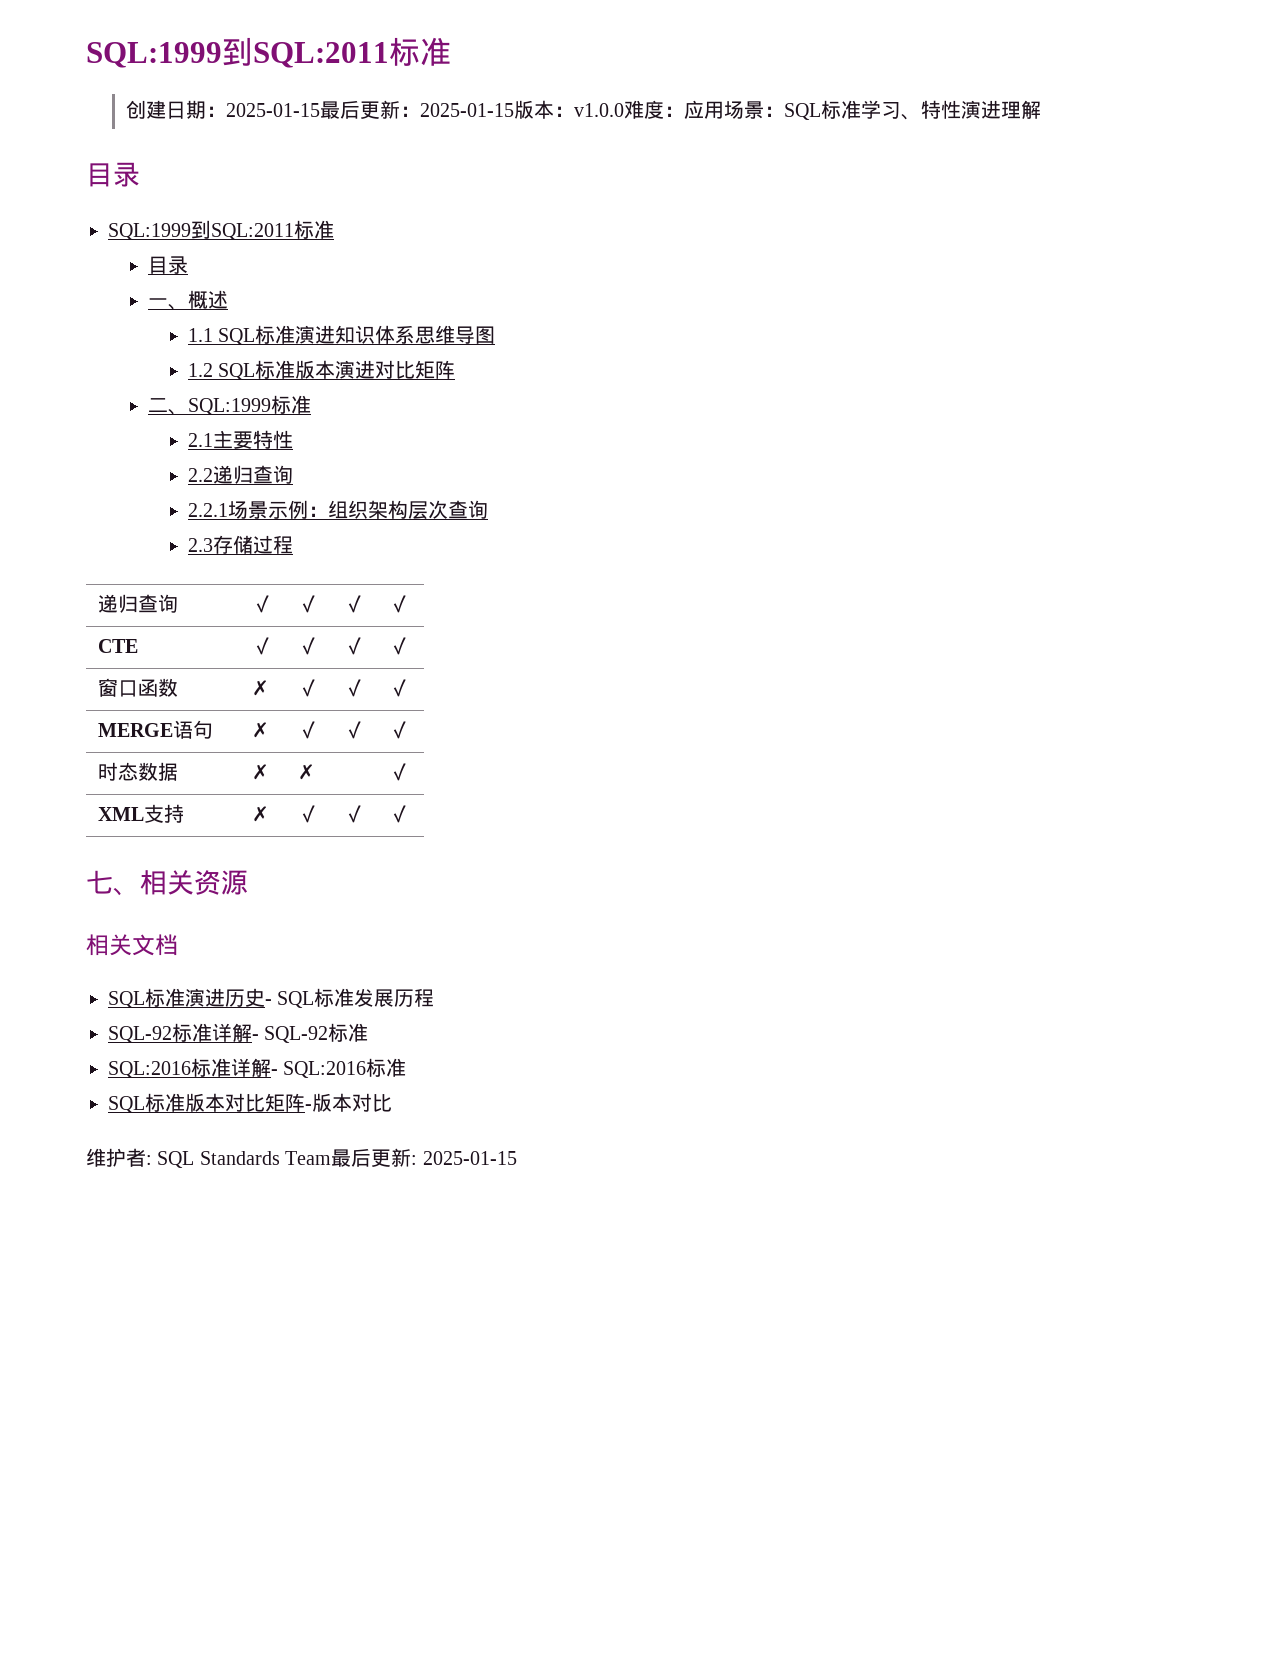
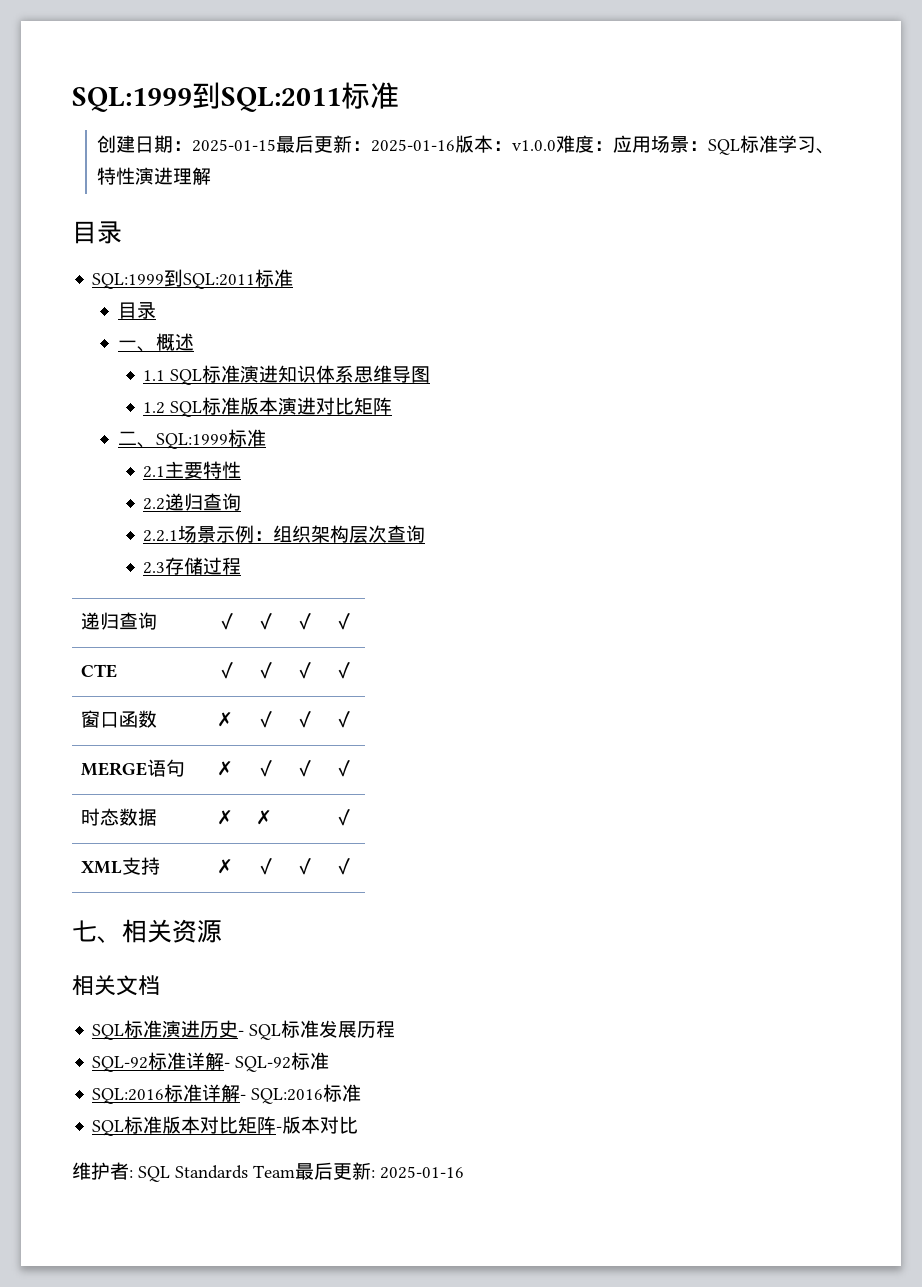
[419,103,514,117] 2025-01-15 -> [371,139,456,152] 2025-01-16
[422,1151,517,1165] 2025-01-15 -> [380,1166,464,1179] 2025-01-16

